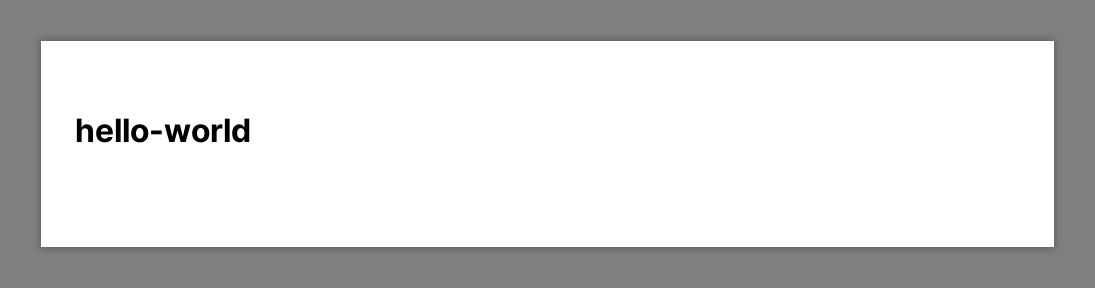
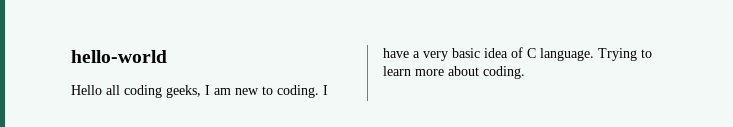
(251, 130) none -> [71,85,328,98] [383,47,652,61] [383,66,525,79] // Hello all coding geeks, I am new to coding. I have a very basic idea of C language. Trying to learn more about coding.

